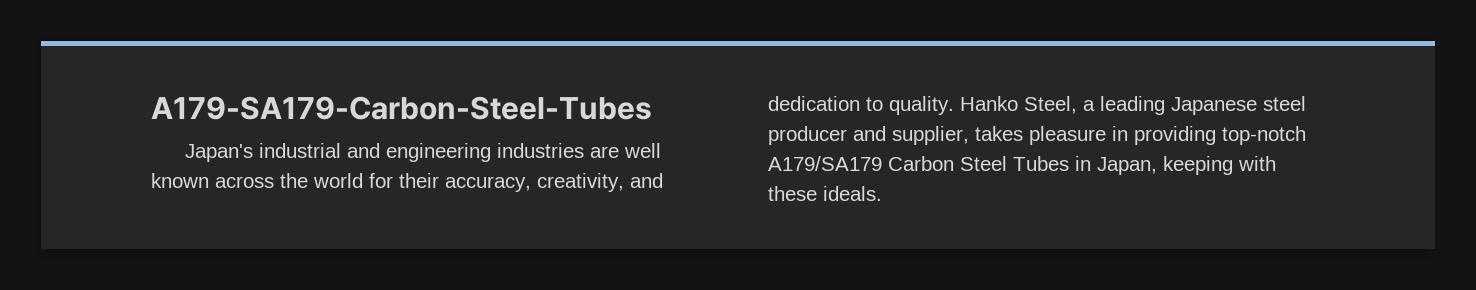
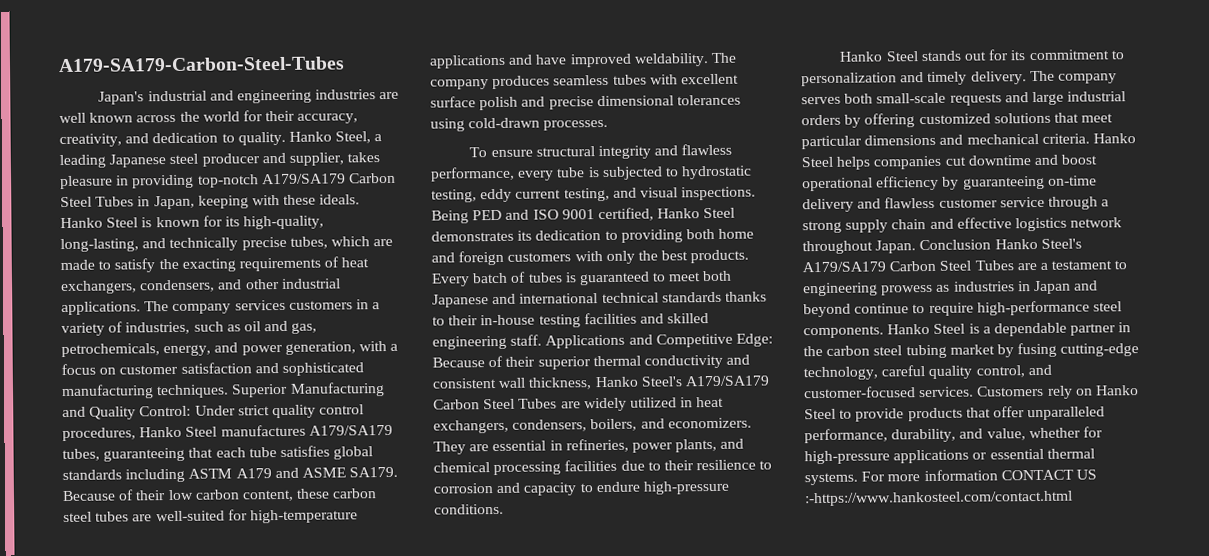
(882, 193) none -> [60,215,325,230] [60,236,394,253] [60,256,370,273] [61,278,341,295] [61,299,381,316] [61,320,318,337] [61,341,399,358] [61,362,364,376] [61,382,385,400] [62,404,365,420] [62,424,393,442] [62,445,374,462] [62,466,399,483] [62,488,378,502] [63,509,358,524] [429,52,737,69] [430,73,739,90] [430,94,741,111] [430,117,609,132] [469,143,733,160] [430,165,753,182] [431,186,757,203] [431,207,736,224] [431,228,755,243] [431,249,750,266] [431,270,733,287] [432,291,767,308] [432,312,710,328] [432,333,773,350] [432,354,751,370] [432,375,770,390] [433,396,725,412] [433,417,752,434] [433,438,745,455] [433,459,773,476] [433,480,730,496] [434,503,504,515] [839,49,1124,62] [801,70,1117,87] [801,91,1127,106] [801,112,1114,128] [801,133,1136,150] [801,154,1098,170] [802,175,1097,192] [802,196,1110,213] [802,217,1123,234] [802,238,1082,255] [802,260,1128,273] [803,280,1099,297] [803,300,1122,318] [803,322,1132,339] [803,342,1140,359] [803,364,1052,381] [804,385,1139,399] [804,406,1106,422] [804,426,1103,444] [804,448,1095,465] [804,469,1097,486] [804,490,1073,507] Hanko Steel is known for its high-quality, long-lasting, and technically precise tubes, which are made to satisfy the exacting requirements of heat exchangers, condensers, and other industrial applications. The company services customers in a variety of industries, such as oil and gas, petrochemicals, energy, and power generation, with a focus on customer satisfaction and sophisticated manufacturing techniques. Superior Manufacturing and Quality Control: Under strict quality control procedures, Hanko Steel manufactures A179/SA179 tubes, guaranteeing that each tube satisfies global standards including ASTM A179 and ASME SA179. Because of their low carbon content, these carbon steel tubes are well-suited for high-temperature applications and have improved weldability. The company produces seamless tubes with excellent surface polish and precise dimensional tolerances using cold-drawn processes. // To ensure structural integrity and flawless performance, every tube is subjected to hydrostatic testing, eddy current testing, and visual inspections. Being PED and ISO 9001 certified, Hanko Steel demonstrates its dedication to providing both home and foreign customers with only the best products. Every batch of tubes is guaranteed to meet both Japanese and international technical standards thanks to their in-house testing facilities and skilled engineering staff. Applications and Competitive Edge: Because of their superior thermal conductivity and consistent wall thickness, Hanko Steel's A179/SA179 Carbon Steel Tubes are widely utilized in heat exchangers, condensers, boilers, and economizers. They are essential in refineries, power plants, and chemical processing facilities due to their resilience to corrosion and capacity to endure high-pressure conditions. // Hanko Steel stands out for its commitment to personalization and timely delivery. The company serves both small-scale requests and large industrial orders by offering customized solutions that meet particular dimensions and mechanical criteria. Hanko Steel helps companies cut downtime and boost operational efficiency by guaranteeing on-time delivery and flawless customer service through a strong supply chain and effective logistics network throughout Japan. Conclusion Hanko Steel's A179/SA179 Carbon Steel Tubes are a testament to engineering prowess as industries in Japan and beyond continue to require high-performance steel components. Hanko Steel is a dependable partner in the carbon steel tubing market by fusing cutting-edge technology, careful quality control, and customer-focused services. Customers rely on Hanko Steel to provide products that offer unparalleled performance, durability, and value, whether for high-pressure applications or essential thermal systems. For more information CONTACT US :-https://www.hankosteel.com/contact.html

